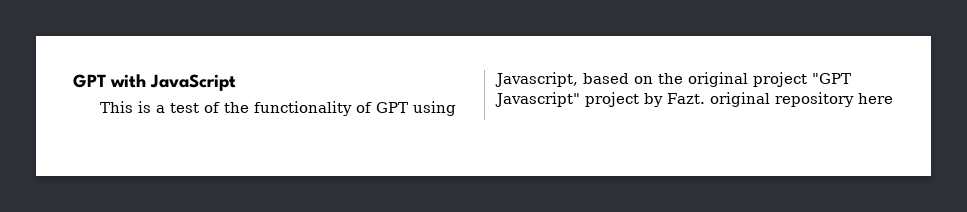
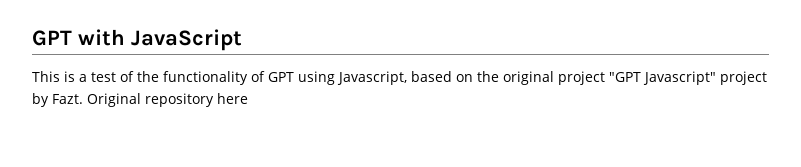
[709,92,770,107] original -> [87,93,141,107] Original

